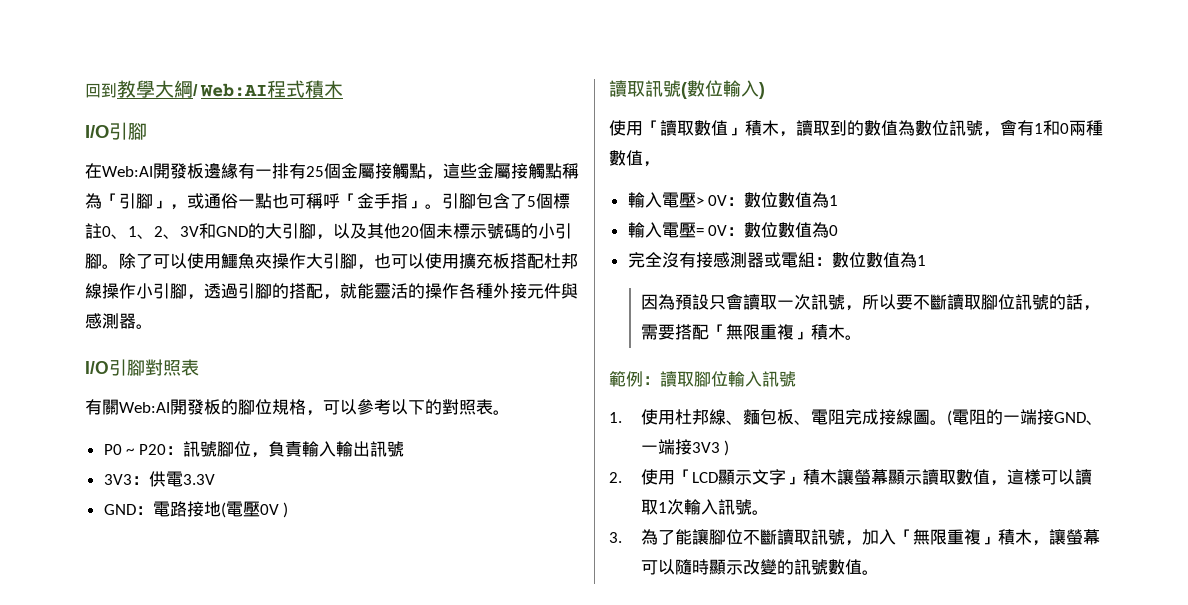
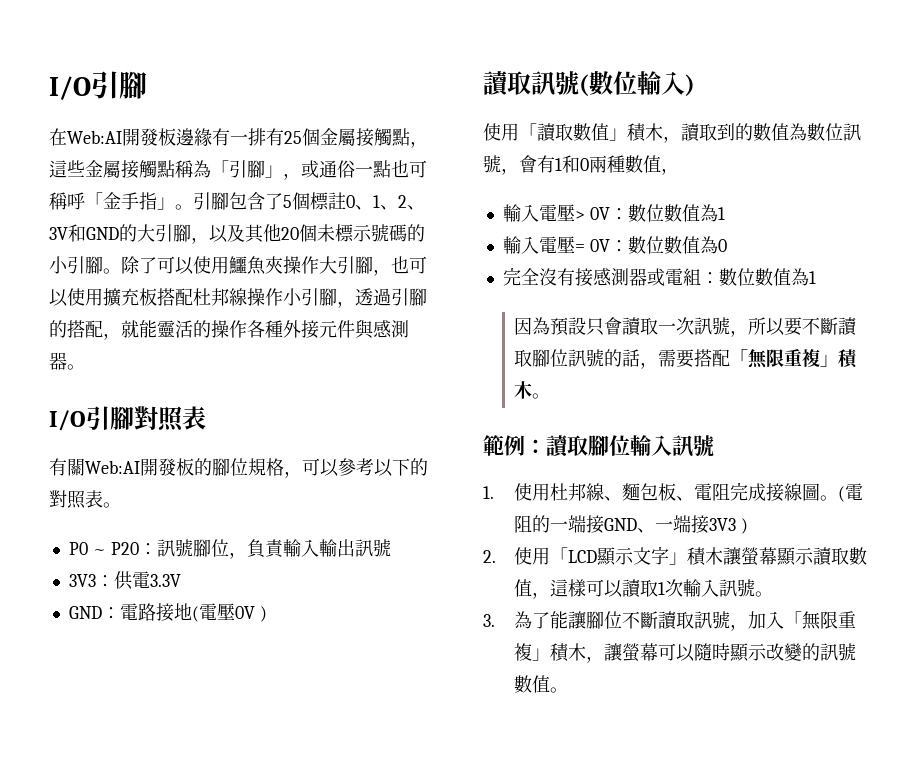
[85,80,344,98] 回到教學大綱/ Web:AI程式積木 // -> (49, 88) none

